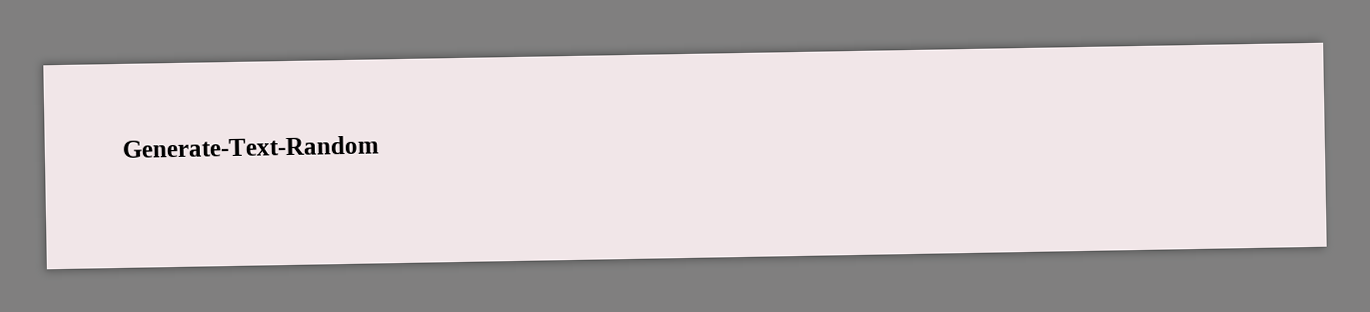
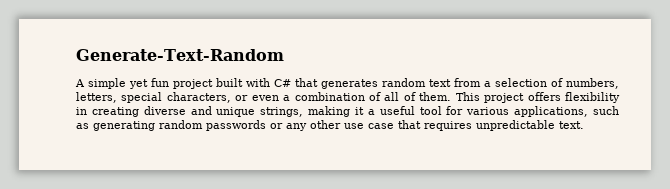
(379, 146) none -> [75,78,619,89] [76,92,621,103] [76,106,619,117] [76,120,584,131] // A simple yet fun project built with C# that generates random text from a selection of numbers, letters, special characters, or even a combination of all of them. This project offers flexibility in creating diverse and unique strings, making it a useful tool for various applications, such as generating random passwords or any other use case that requires unpredictable text.

